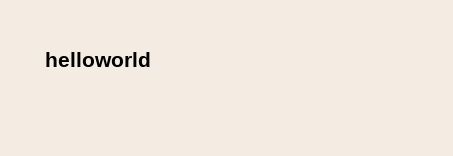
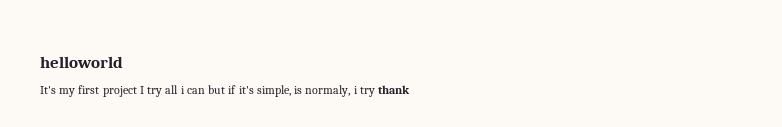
(151, 59) none -> [40,85,411,97] // It's my first project I try all i can but if it's simple, is normaly, i try thank

